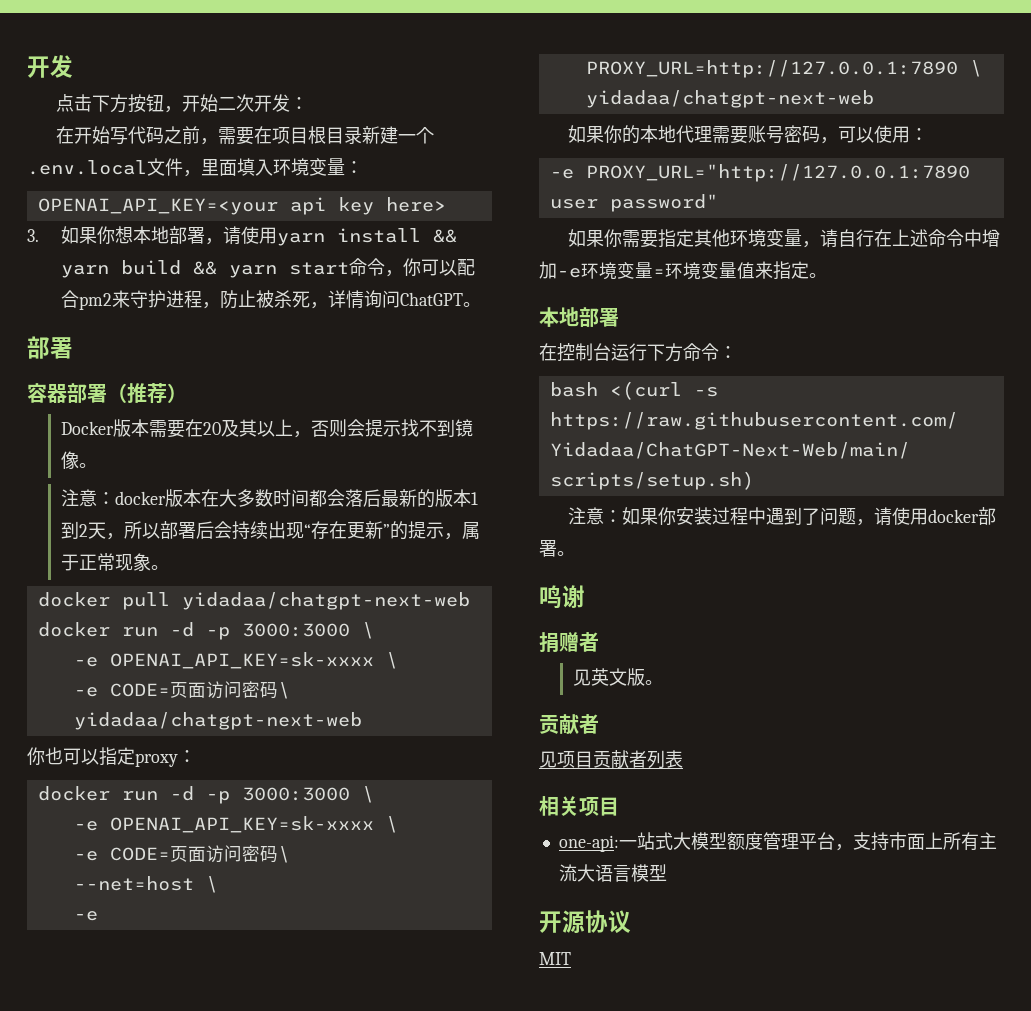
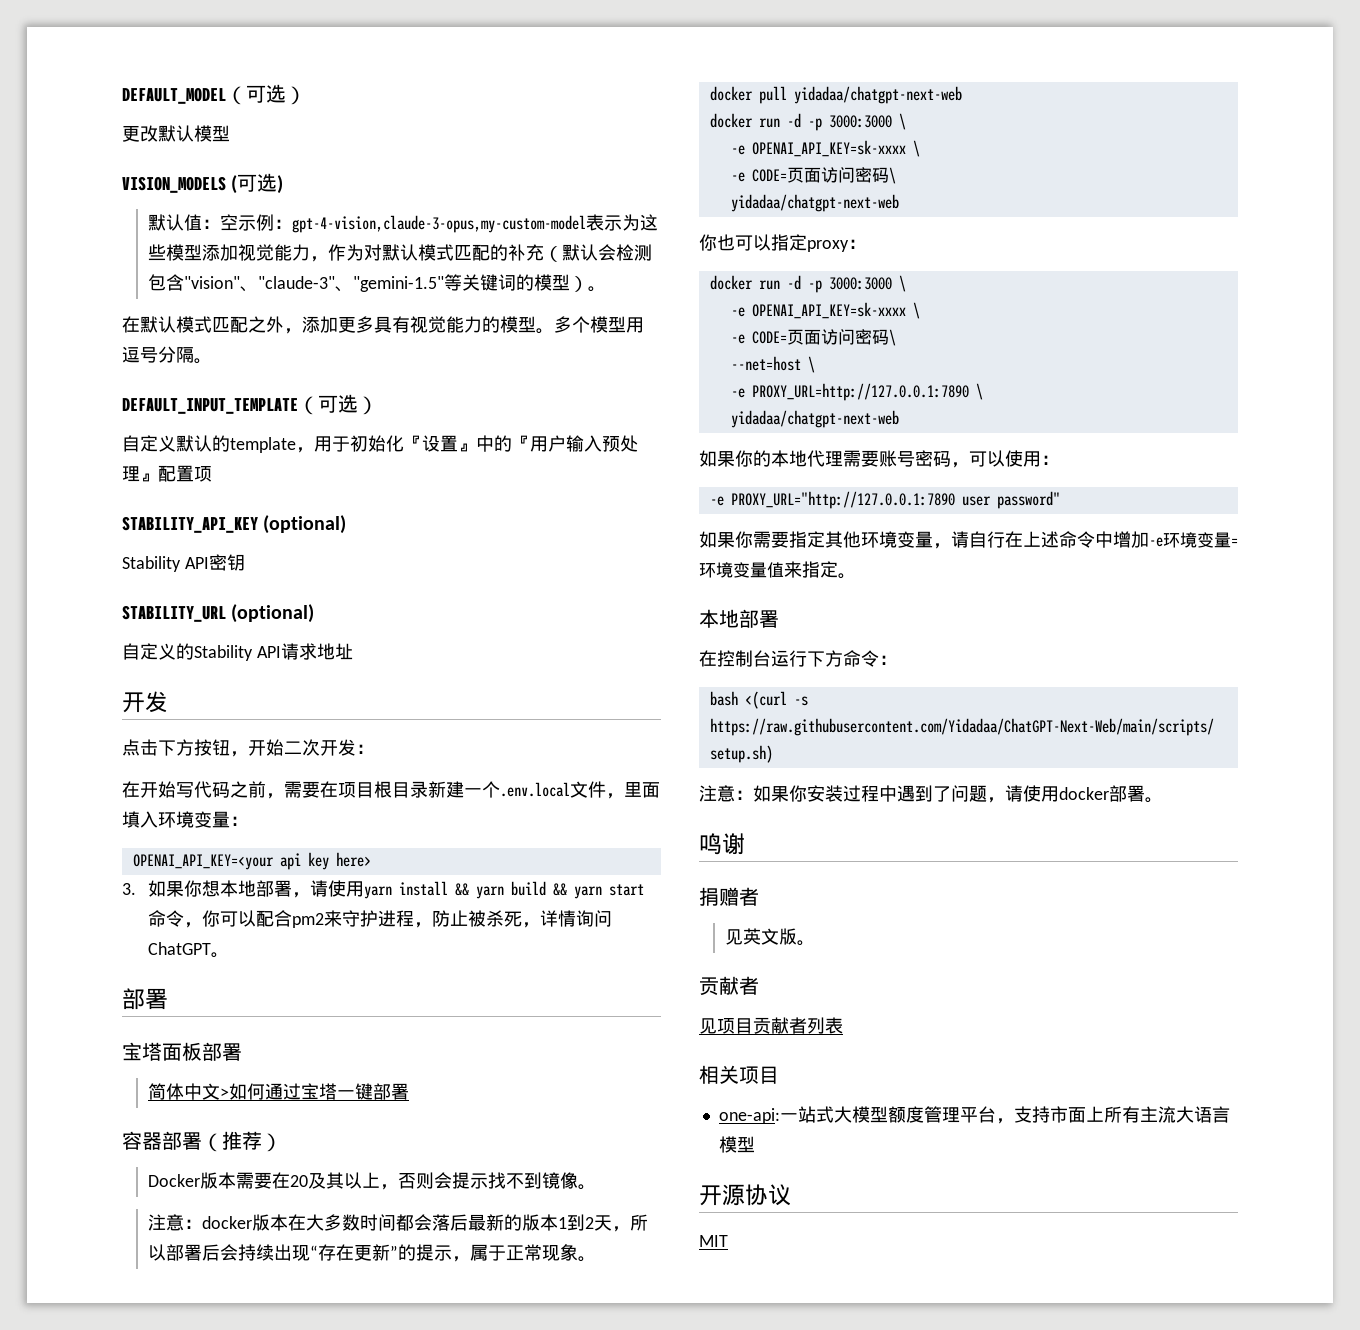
(27, 67) none -> [122,84,306,105] [122,125,230,142] [122,173,284,194] [148,214,659,233] [148,244,653,262] [148,274,607,292] [122,316,644,334] [122,346,212,364] [122,394,378,415] [122,435,638,453] [122,465,212,482] [122,515,347,534] [122,554,245,572] [122,604,315,623] [122,643,353,661] DEFAULT_MODEL（可选） // 更改默认模型 // VISION_MODELS (可选) // 默认值：空示例：gpt-4-vision,claude-3-opus,my-custom-model表示为这些模型添加视觉能力，作为对默认模式匹配的补充（默认会检测包含"vision"、"claude-3"、"gemini-1.5"等关键词的模型）。 // 在默认模式匹配之外，添加更多具有视觉能力的模型。多个模型用逗号分隔。 // DEFAULT_INPUT_TEMPLATE（可选） // 自定义默认的template，用于初始化『设置』中的『用户输入预处理』配置项 // STABILITY_API_KEY (optional) // Stability API密钥 // STABILITY_URL (optional) // 自定义的Stability API请求地址 //
(73, 348) none -> [122,1042,242,1061] [148,1083,410,1100] // 宝塔面板部署 // 简体中文>如何通过宝塔一键部署

